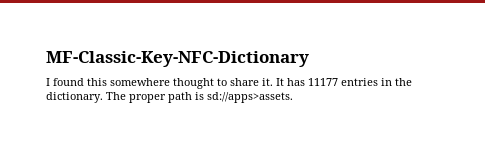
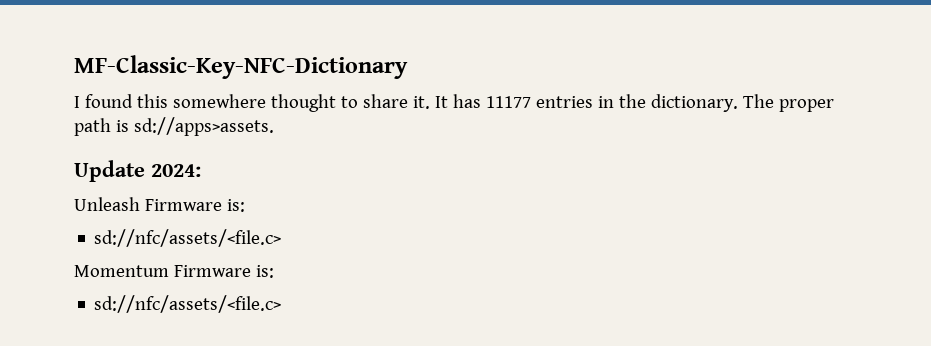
(293, 97) none -> [74,160,201,182] [74,197,245,212] [94,229,282,247] [74,265,274,278] [94,295,282,313] // Update 2024: // Unleash Firmware is: // sd://nfc/assets/<file.c> // Momentum Firmware is: // sd://nfc/assets/<file.c>

